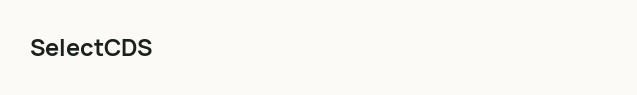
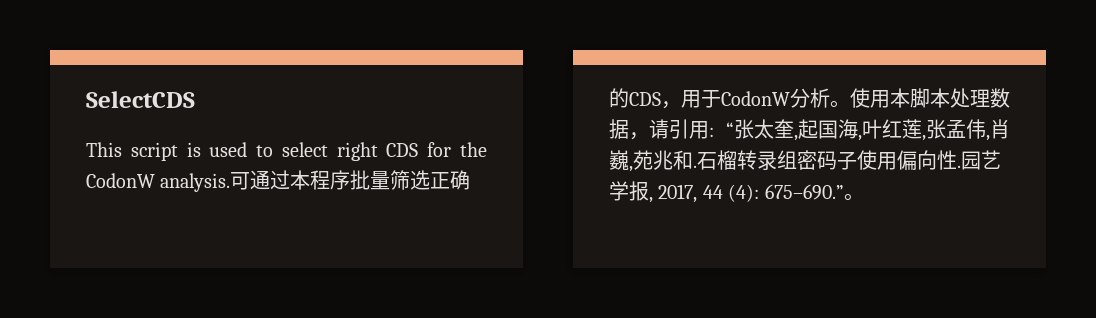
(152, 47) none -> [86,142,487,161] [86,170,471,192] [609,88,1010,109] [609,119,1010,141] [609,150,1001,172] [609,181,864,203] // This script is used to select right CDS for the CodonW analysis.可通过本程序批量筛选正确的CDS，用于CodonW分析。使用本脚本处理数据，请引用: “张太奎,起国海,叶红莲,张孟伟,肖巍,苑兆和.石榴转录组密码子使用偏向性.园艺学报, 2017, 44 (4): 675–690.”。

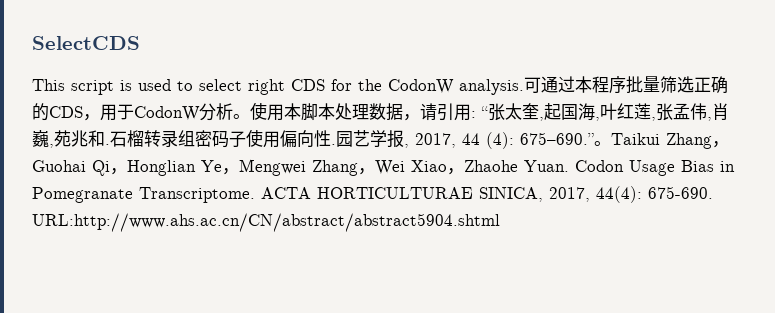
(864, 197) none -> [611,133,729,149] [32,159,735,176] [32,186,713,203] [32,213,500,232] Taikui Zhang，Guohai Qi，Honglian Ye，Mengwei Zhang，Wei Xiao，Zhaohe Yuan. Codon Usage Bias in Pomegranate Transcriptome. ACTA HORTICULTURAE SINICA, 2017, 44(4): 675-690. URL:http://www.ahs.ac.cn/CN/abstract/abstract5904.shtml

